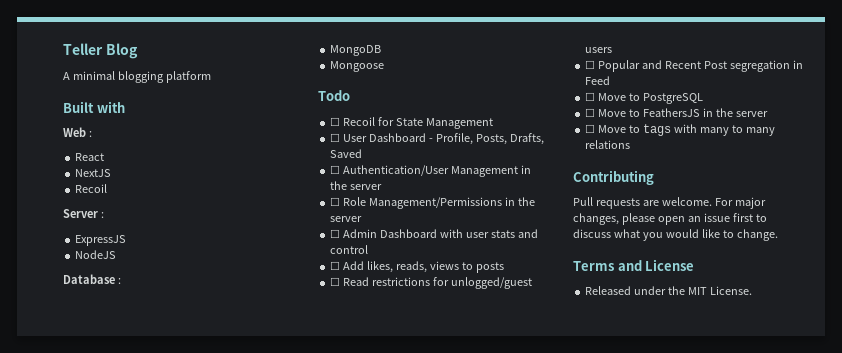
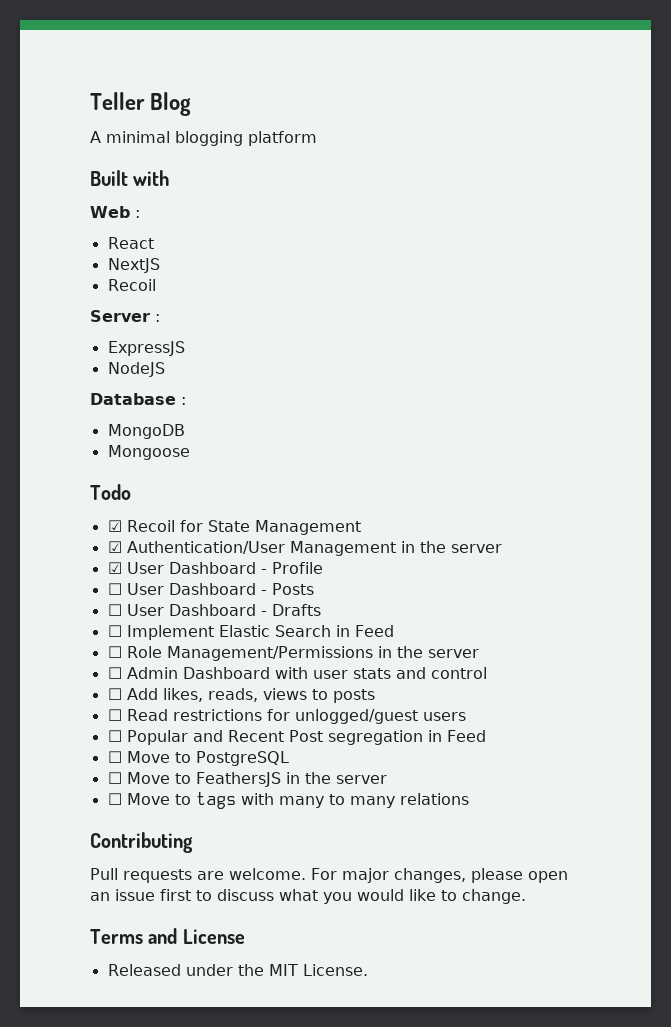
[330,117,341,126] ☐ -> [107,520,122,532] ☑
[330,133,544,145] [330,149,363,158] [330,165,341,174] ☐ User Dashboard - Profile, Posts, Drafts, Saved // ☐ -> [107,541,122,553] ☑
(383, 187) none -> [107,562,323,574] [107,583,314,595] [107,604,321,616] [107,625,394,640] // ☑ User Dashboard - Profile // ☐ User Dashboard - Posts // ☐ User Dashboard - Drafts // ☐ Implement Elastic Search in Feed

